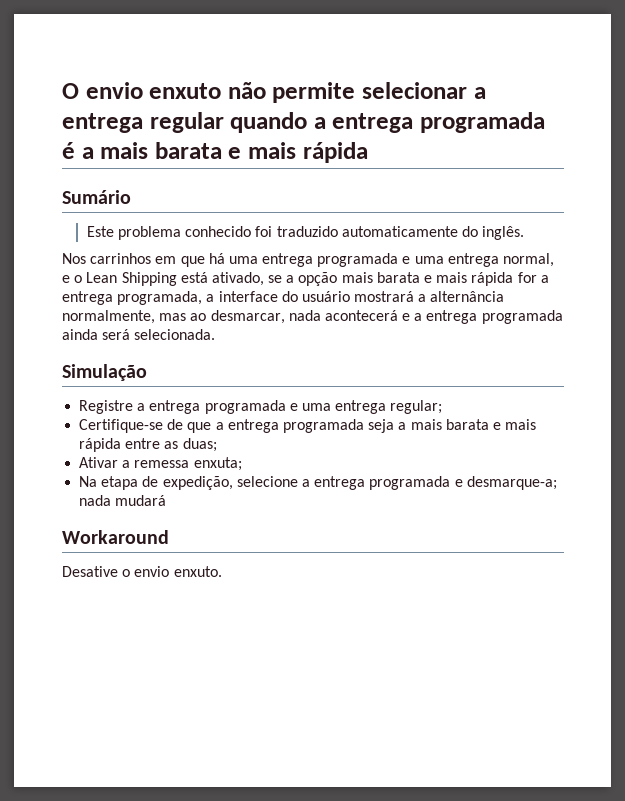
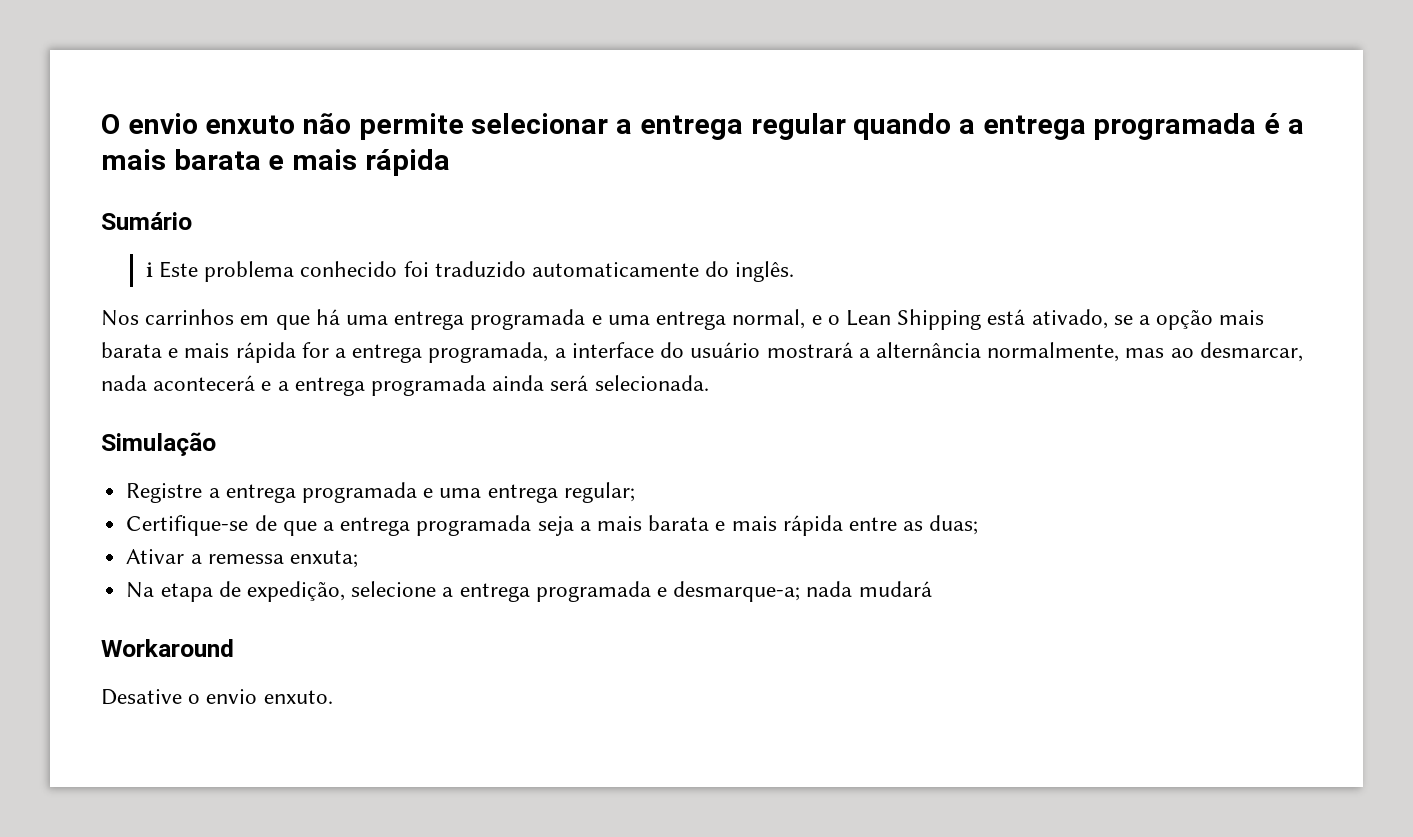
(131, 197) none -> [145,262,153,277] ℹ

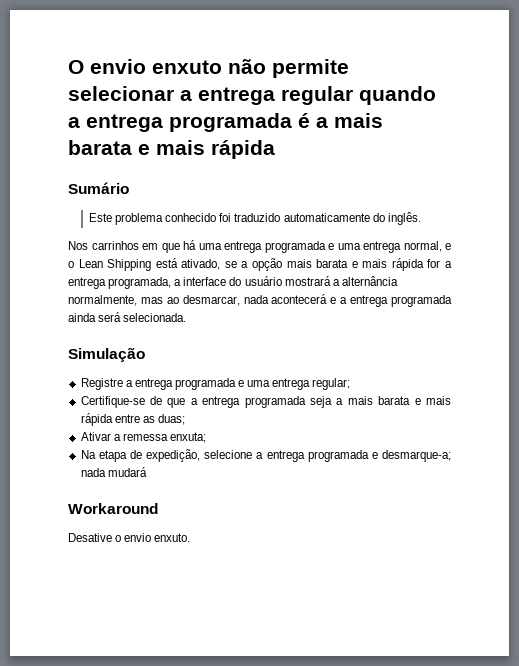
[145,262,153,277] ℹ -> (129, 188) none

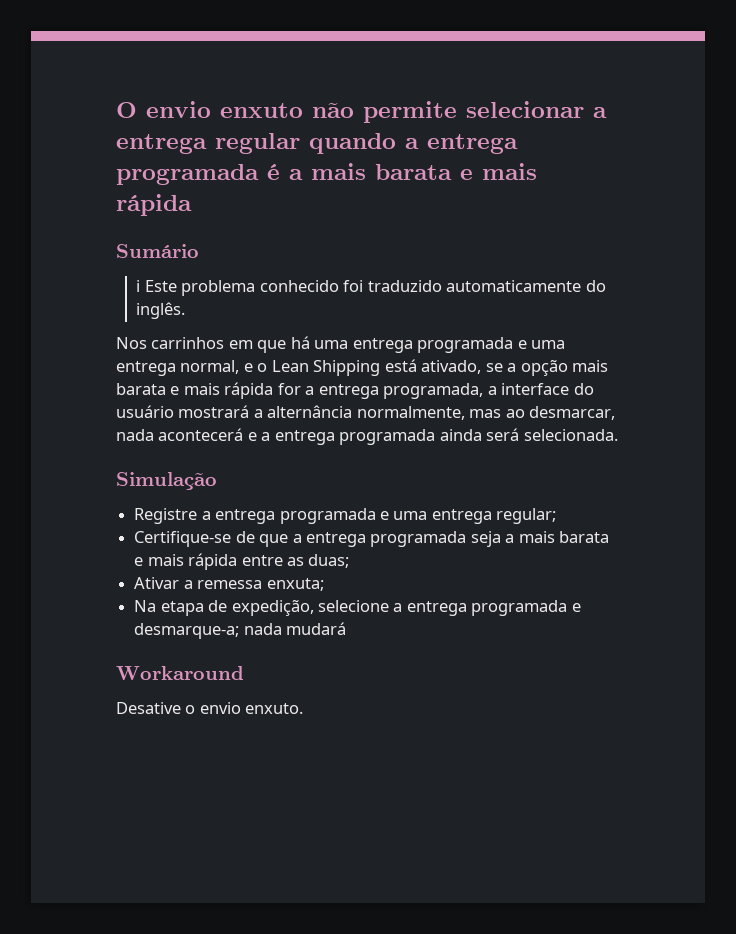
(129, 188) none -> [136,280,141,292] ℹ

